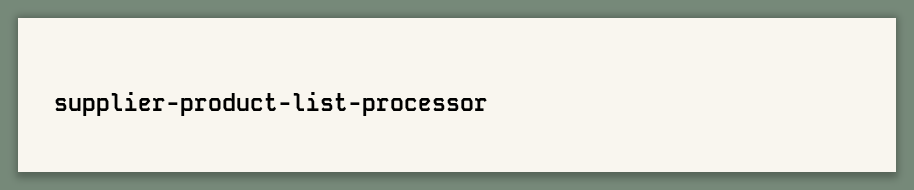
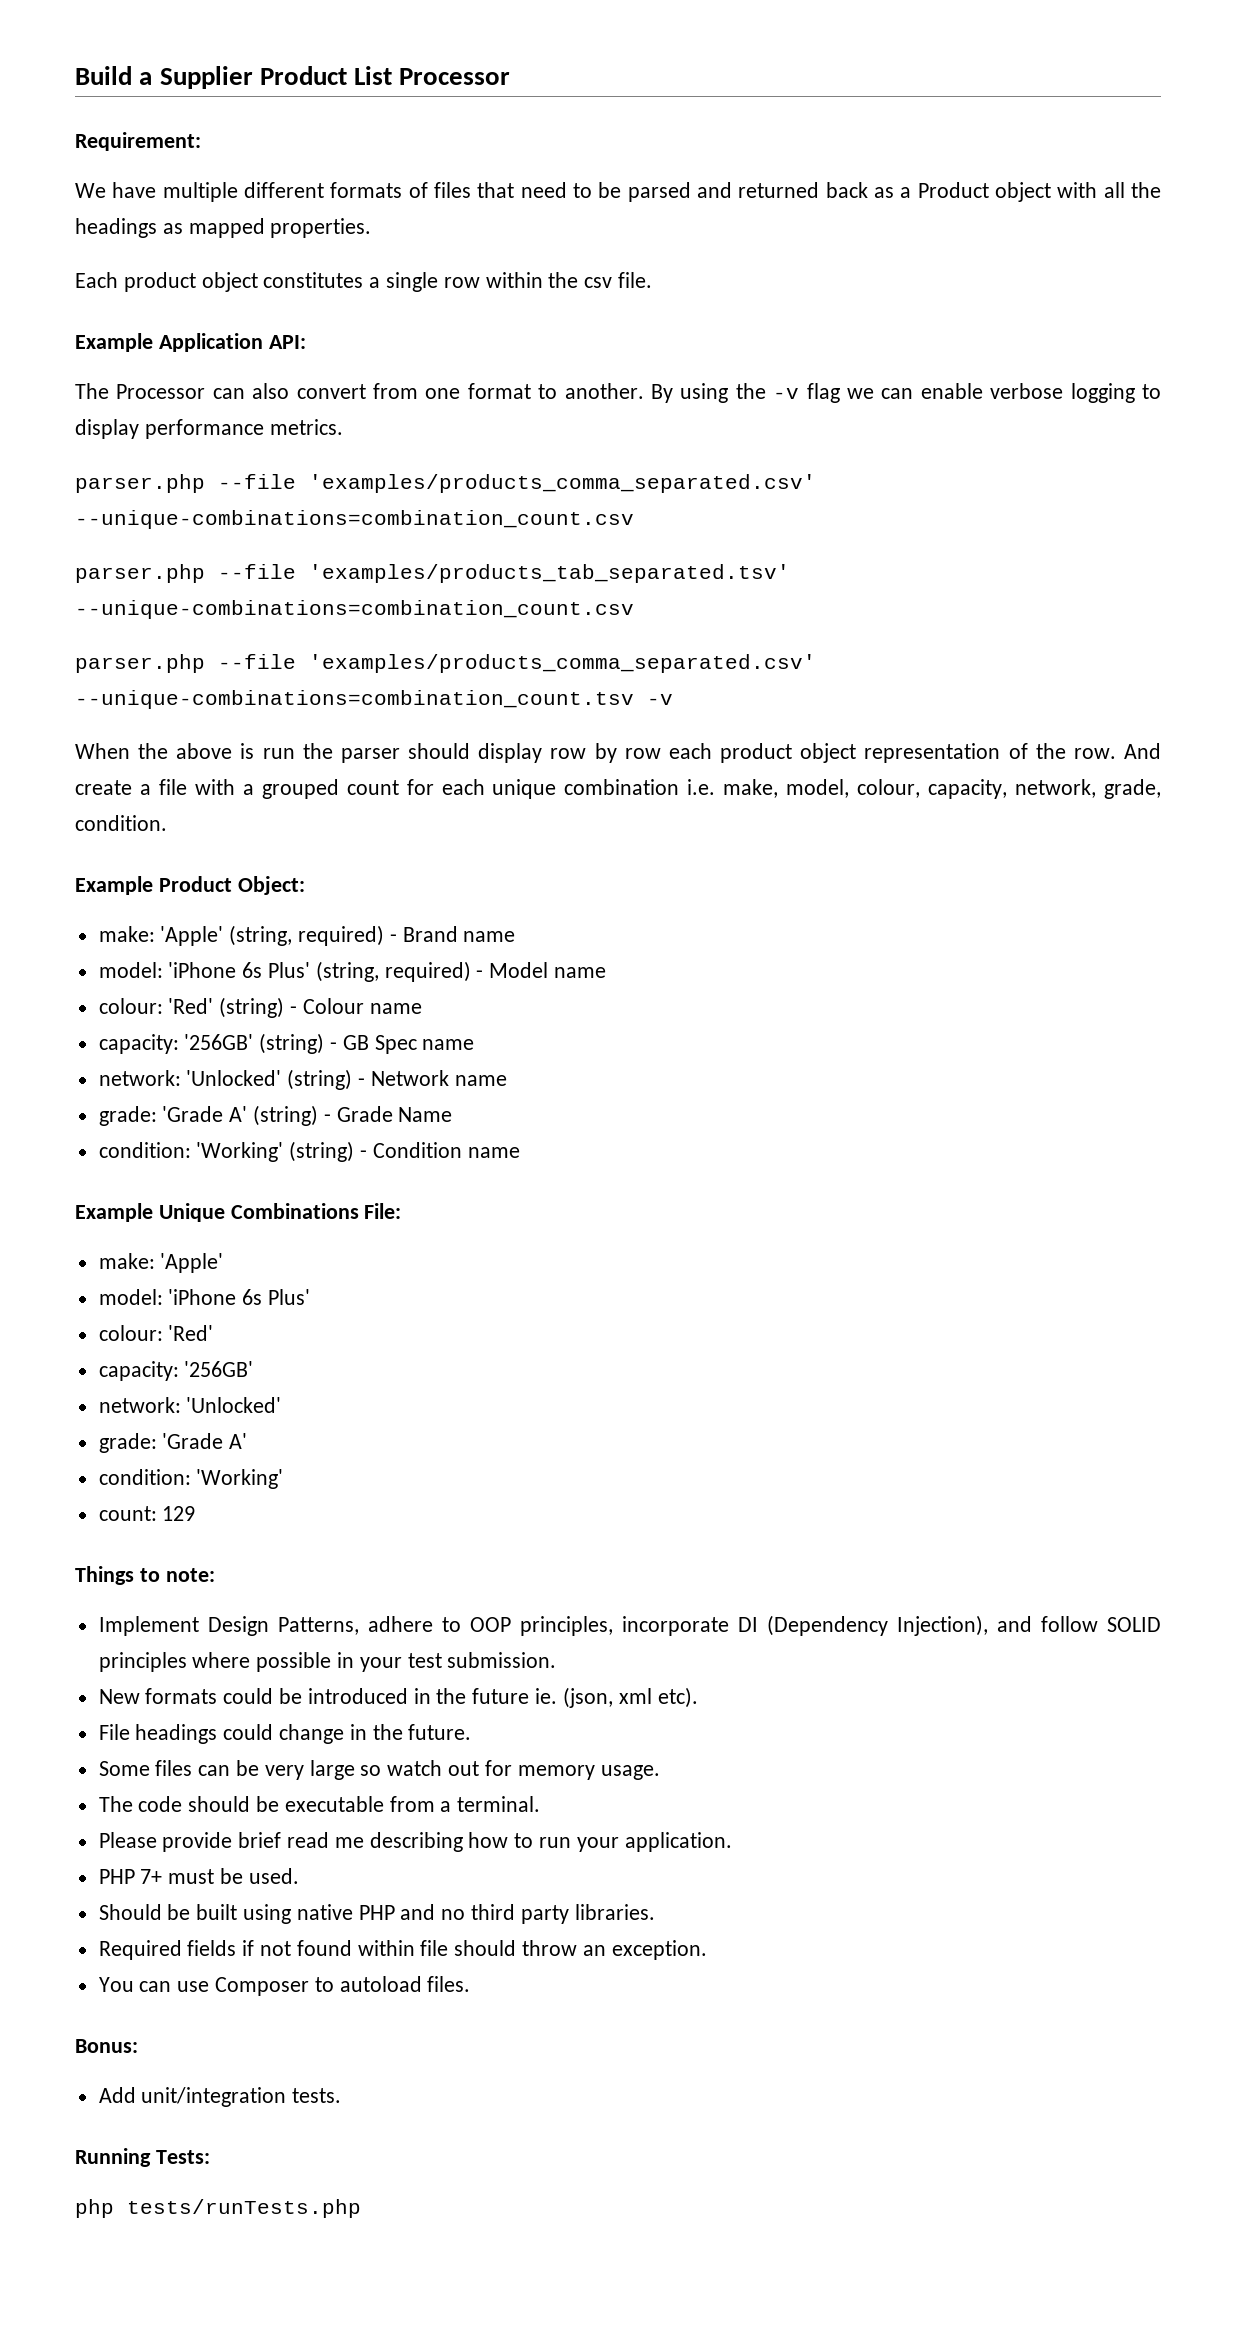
[54,92,488,116] supplier-product-list-processor -> [75,66,511,89] [75,132,201,151] [75,182,1162,202] [75,218,372,238] [75,272,653,292] [75,333,306,352] [75,383,1161,403] [75,419,343,439] [75,474,816,493] [75,510,634,529] [75,564,790,583] [75,600,634,619] [75,654,816,673] [75,690,673,709] [75,743,1161,763] [75,779,1162,799] [75,815,167,831] [75,876,305,895] [98,925,516,946] [98,961,607,982] [98,997,422,1018] [98,1033,475,1054] [98,1069,507,1090] [98,1105,453,1126] [98,1141,520,1162] [75,1203,402,1222] [98,1253,224,1273] [98,1289,311,1305] [98,1325,214,1341] [98,1361,254,1381] [98,1397,282,1413] [98,1433,248,1453] [98,1469,284,1489] [98,1506,196,1521] [75,1566,215,1585] [98,1615,1161,1636] [98,1652,557,1672] [98,1687,698,1708] [98,1724,472,1744] [98,1760,660,1780] [98,1796,541,1812] [98,1832,732,1852] [98,1868,299,1884] [98,1904,655,1924] [98,1940,707,1960] [98,1976,471,1996] [75,2039,138,2053] [98,2087,342,2107] [75,2148,210,2167] [75,2199,361,2218] Build a Supplier Product List Processor // Requirement: // We have multiple different formats of files that need to be parsed and returned back as a Product object with all the headings as mapped properties. // Each product object constitutes a single row within the csv file. // Example Application API: // The Processor can also convert from one format to another. By using the -v flag we can enable verbose logging to display performance metrics. // parser.php --file 'examples/products_comma_separated.csv' --unique-combinations=combination_count.csv // parser.php --file 'examples/products_tab_separated.tsv' --unique-combinations=combination_count.csv // parser.php --file 'examples/products_comma_separated.csv' --unique-combinations=combination_count.tsv -v // When the above is run the parser should display row by row each product object representation of the row. And create a file with a grouped count for each unique combination i.e. make, model, colour, capacity, network, grade, condition. // Example Product Object: // make: 'Apple' (string, required) - Brand name // model: 'iPhone 6s Plus' (string, required) - Model name // colour: 'Red' (string) - Colour name // capacity: '256GB' (string) - GB Spec name // network: 'Unlocked' (string) - Network name // grade: 'Grade A' (string) - Grade Name // condition: 'Working' (string) - Condition name // Example Unique Combinations File: // make: 'Apple' // model: 'iPhone 6s Plus' // colour: 'Red' // capacity: '256GB' // network: 'Unlocked' // grade: 'Grade A' // condition: 'Working' // count: 129 // Things to note: // Implement Design Patterns, adhere to OOP principles, incorporate DI (Dependency Injection), and follow SOLID principles where possible in your test submission. // New formats could be introduced in the future ie. (json, xml etc). // File headings could change in the future. // Some files can be very large so watch out for memory usage. // The code should be executable from a terminal. // Please provide brief read me describing how to run your application. // PHP 7+ must be used. // Should be built using native PHP and no third party libraries. // Required fields if not found within file should throw an exception. // You can use Composer to autoload files. // Bonus: // Add unit/integration tests. // Running Tests: // php tests/runTests.php

